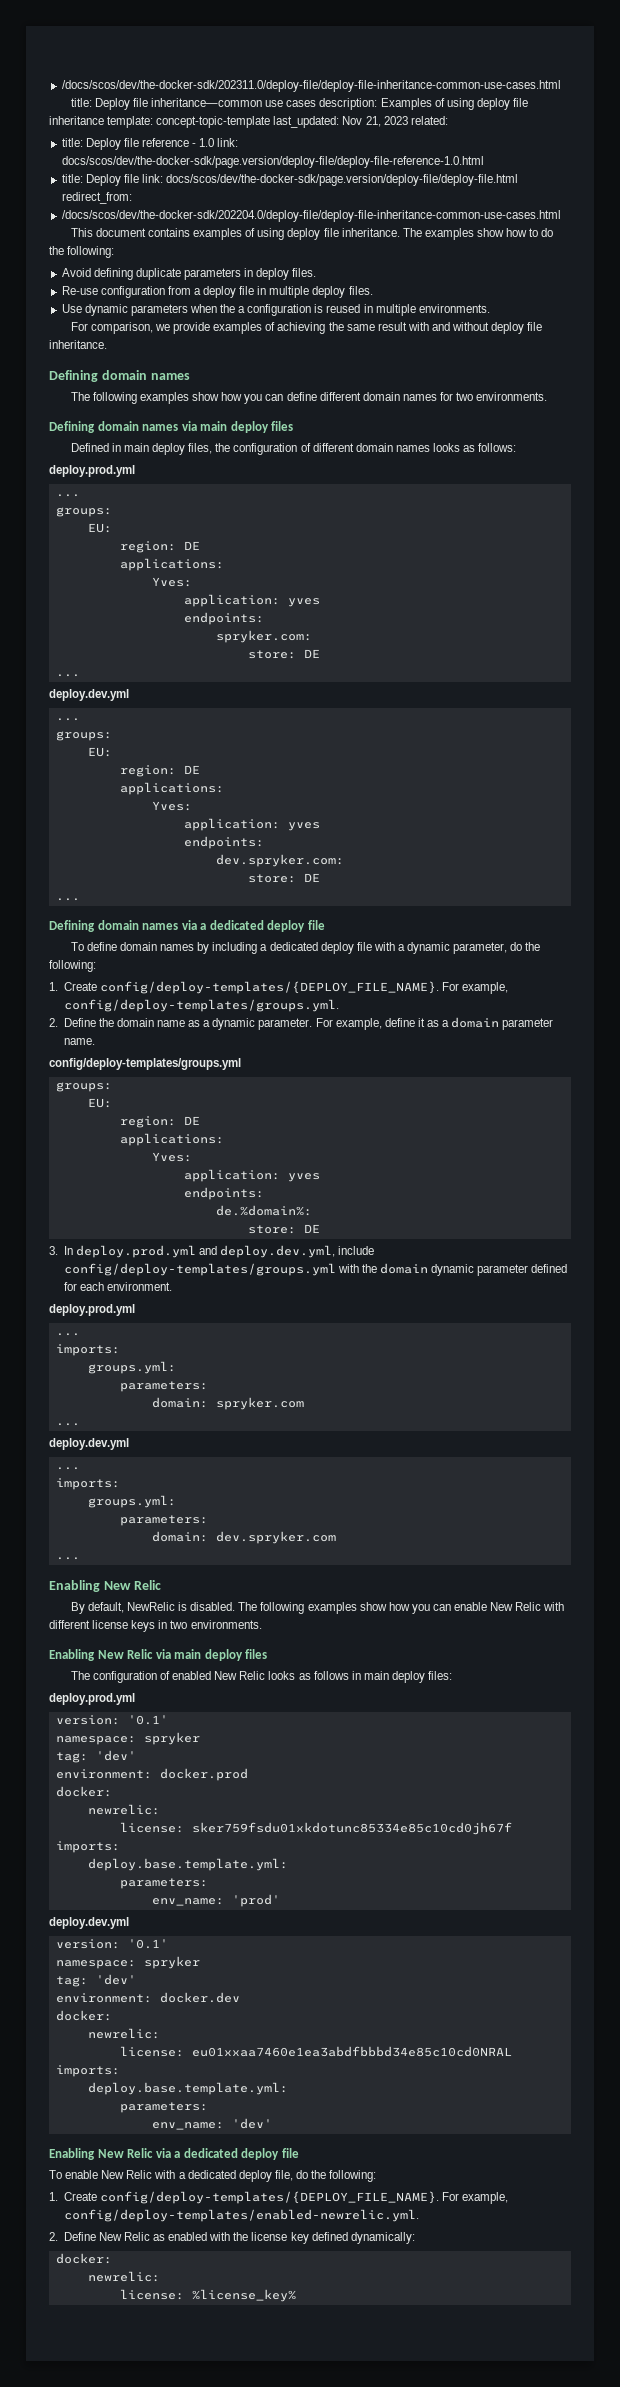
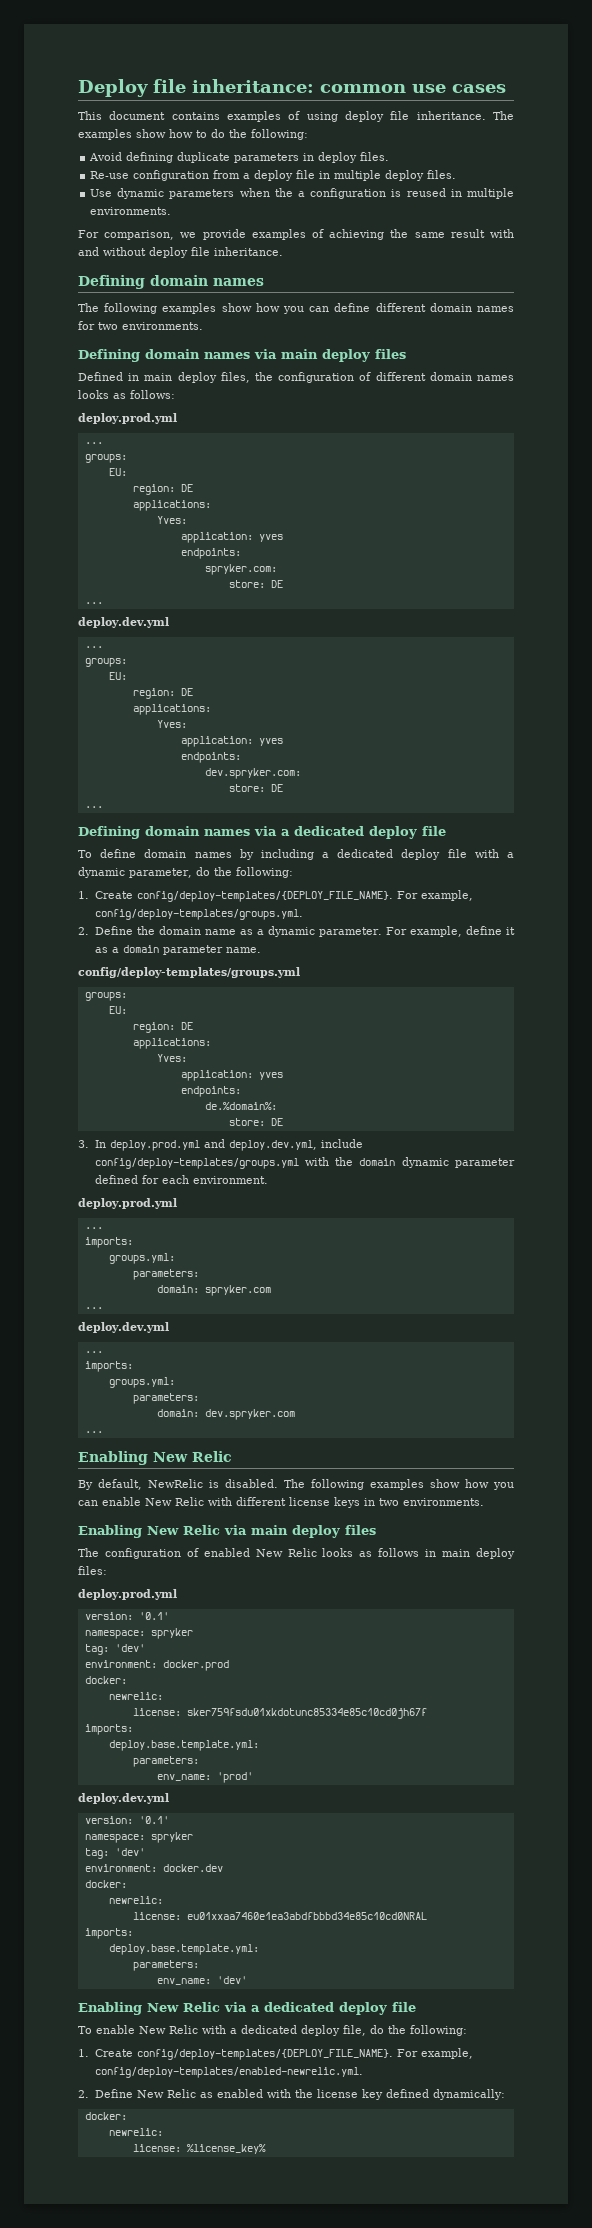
[61,80,561,92] [70,98,528,110] [49,116,448,128] [61,138,239,150] [61,156,484,168] [61,174,519,186] [61,192,132,204] [61,210,561,222] /docs/scos/dev/the-docker-sdk/202311.0/deploy-file/deploy-file-inheritance-common-use-cases.html // title: Deploy file inheritance—common use cases description: Examples of using deploy file inheritance template: concept-topic-template last_updated: Nov 21, 2023 related: // title: Deploy file reference - 1.0 link: docs/scos/dev/the-docker-sdk/page.version/deploy-file/deploy-file-reference-1.0.html // title: Deploy file link: docs/scos/dev/the-docker-sdk/page.version/deploy-file/deploy-file.html redirect_from: // /docs/scos/dev/the-docker-sdk/202204.0/deploy-file/deploy-file-inheritance-common-use-cases.html -> [78,79,506,97] Deploy file inheritance: common use cases

